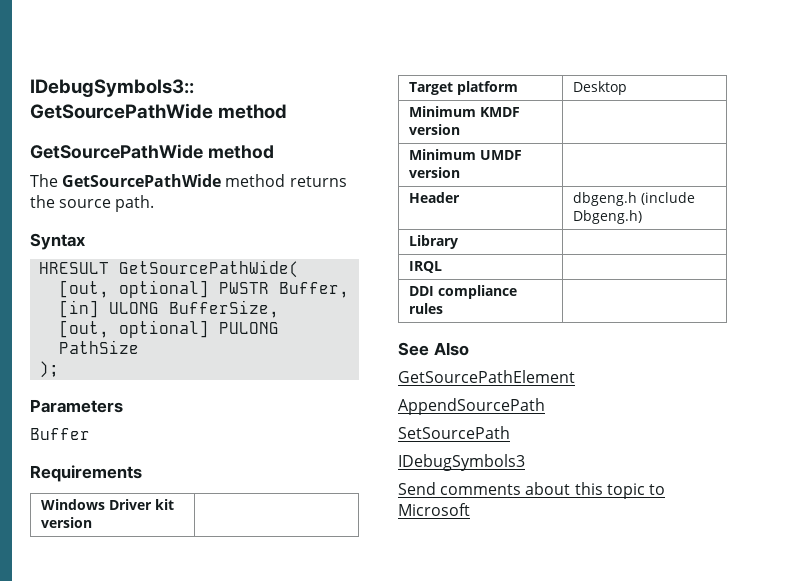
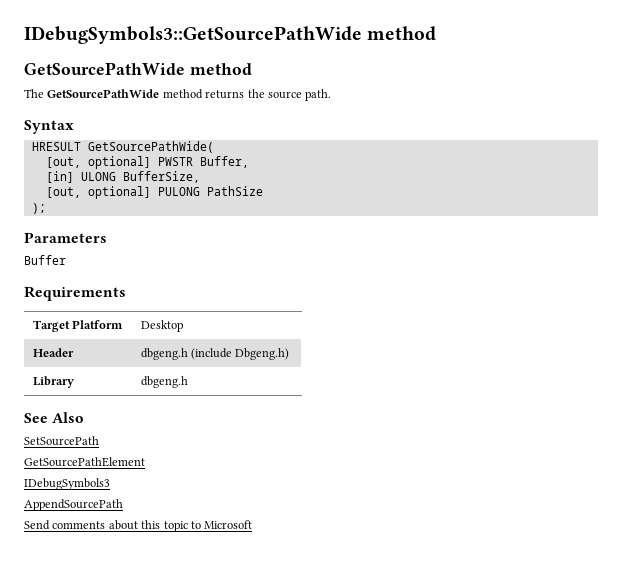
[41,499,175,510] [41,517,93,528] // Windows Driver kit version | -> (126, 293) none
[457,81,519,95] platform -> [71,320,123,329] Platform
[409,106,521,117] [409,124,461,135] [409,149,523,160] [409,167,461,178] // Minimum KMDF version | // Minimum UMDF version | -> (183, 326) none
[409,261,443,273] [409,285,518,299] [409,303,444,314] // IRQL | // DDI compliance rules | -> [140,376,188,388] dbgeng.h
(469, 349) none -> [24,436,99,446] // SetSourcePath
(575, 376) none -> [24,478,110,490] // IDebugSymbols3
[398,426,510,439] [398,454,525,471] // SetSourcePath // IDebugSymbols3 -> (123, 505) none

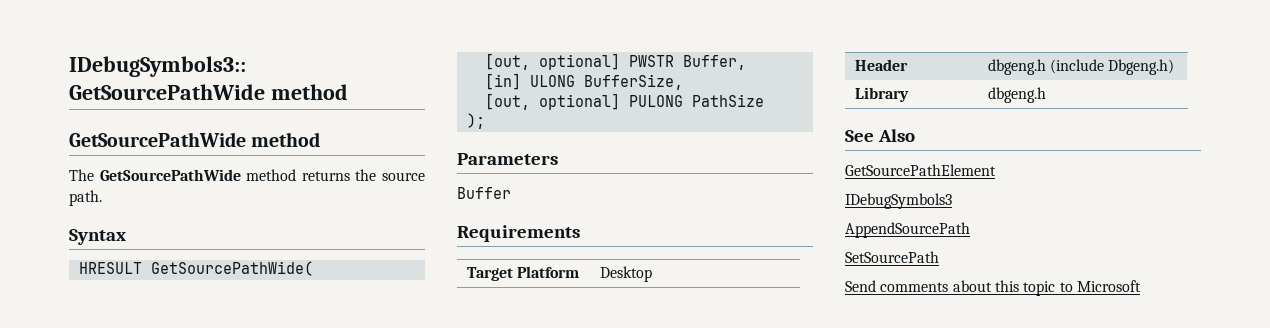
[24,436,99,446] // SetSourcePath -> (915, 135) none
(123, 505) none -> [845,251,939,263] // SetSourcePath

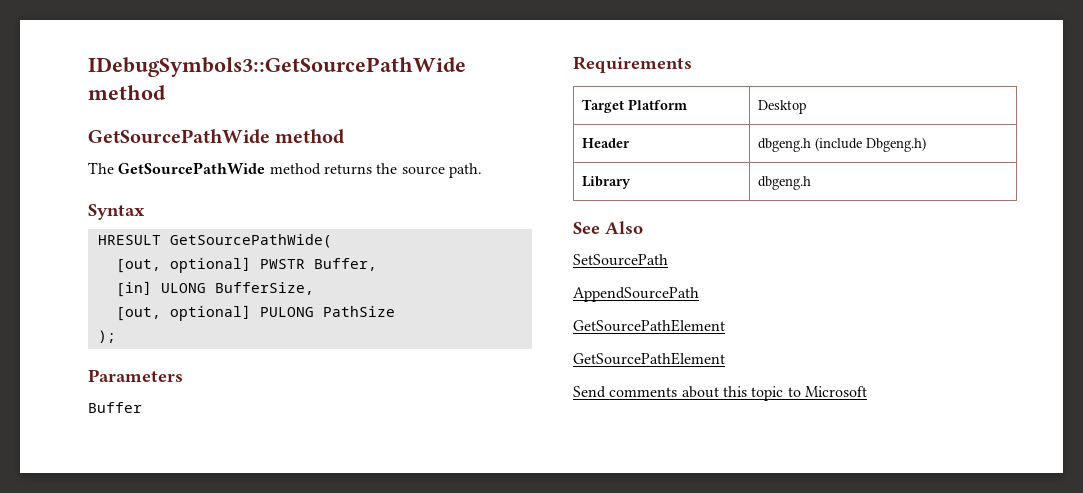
[845,164,996,176] [845,193,952,209] GetSourcePathElement // IDebugSymbols3 -> [573,254,668,266] SetSourcePath
[845,251,939,263] SetSourcePath -> [573,319,725,332] [573,352,725,365] GetSourcePathElement // GetSourcePathElement

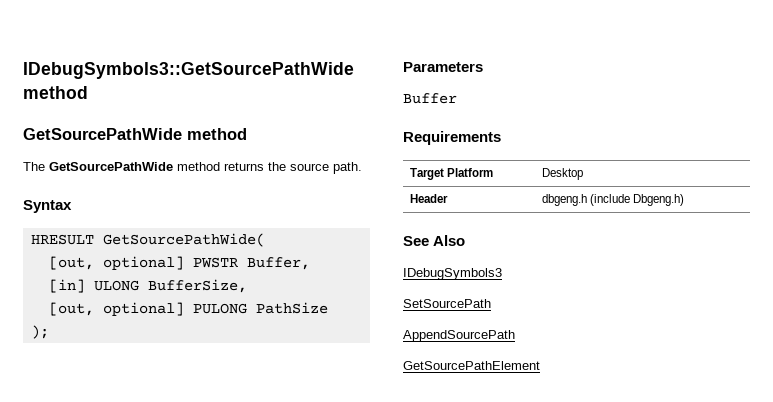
[581,176,631,189] [757,176,811,190] // Library | dbgeng.h -> (685, 200) none
(643, 227) none -> [403,268,502,280] // IDebugSymbols3
[573,352,725,365] [573,386,867,401] // GetSourcePathElement // Send comments about this topic to Microsoft -> (540, 365) none

